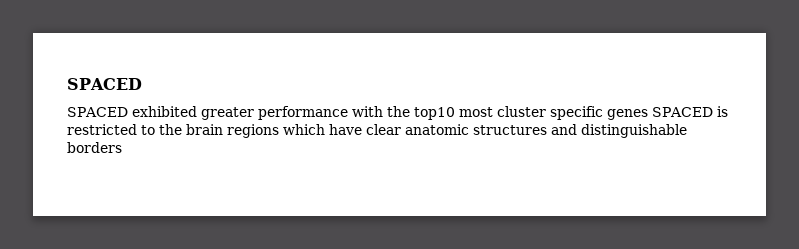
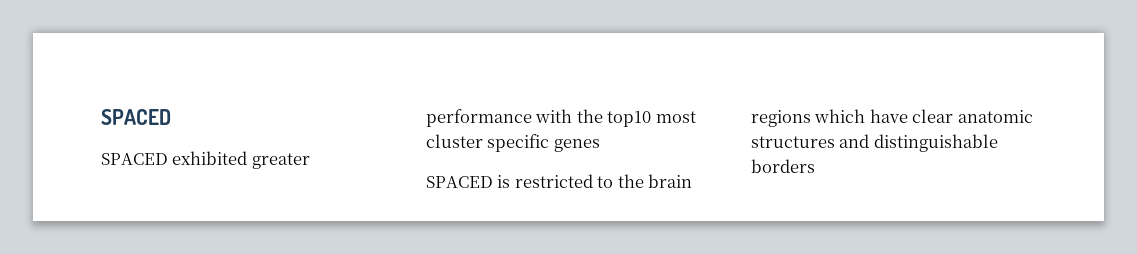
(648, 114) none -> (600, 145) //

